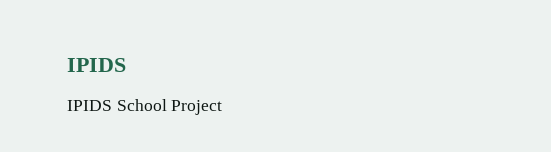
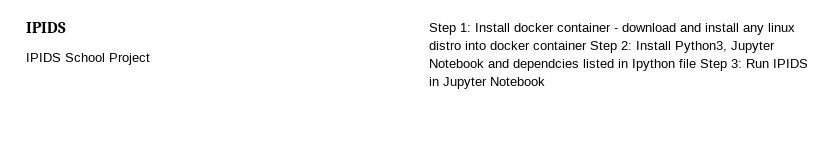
(223, 107) none -> [429,23,795,35] [429,41,775,53] [429,59,808,71] [429,77,545,89] // Step 1: Install docker container - download and install any linux distro into docker container Step 2: Install Python3, Jupyter Notebook and dependcies listed in Ipython file Step 3: Run IPIDS in Jupyter Notebook

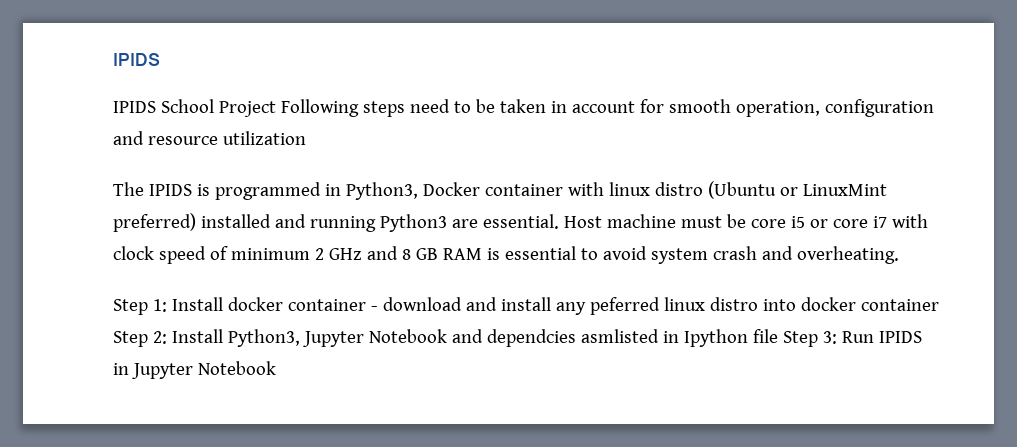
(150, 59) none -> [280,99,934,117] [113,131,306,145] [113,181,887,200] [113,213,928,232] [113,246,899,264] Following steps need to be taken in account for smooth operation, configuration and resource utilization // The IPIDS is programmed in Python3, Docker container with linux distro (Ubuntu or LinuxMint preferred) installed and running Python3 are essential. Host machine must be core i5 or core i7 with clock speed of minimum 2 GHz and 8 GB RAM is essential to avoid system crash and overheating.
(764, 30) none -> [589,297,660,315] peferred
[583,59,614,68] listed -> [580,329,659,343] asmlisted

